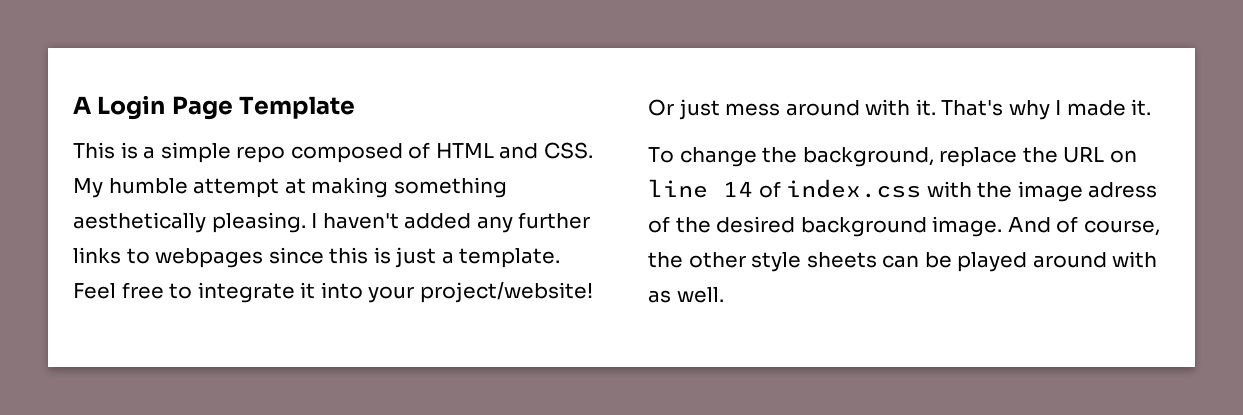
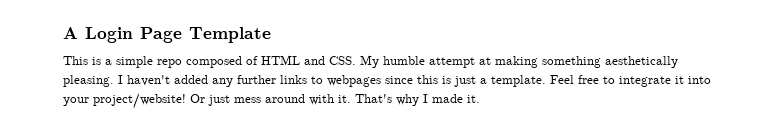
[648,146,1137,167] [648,179,1158,202] [648,216,1160,237] [648,251,1158,272] [648,287,724,303] // To change the background, replace the URL on line 14 of index.css with the image adress of the desired background image. And of course, the other style sheets can be played around with as well. -> (480, 99) none

